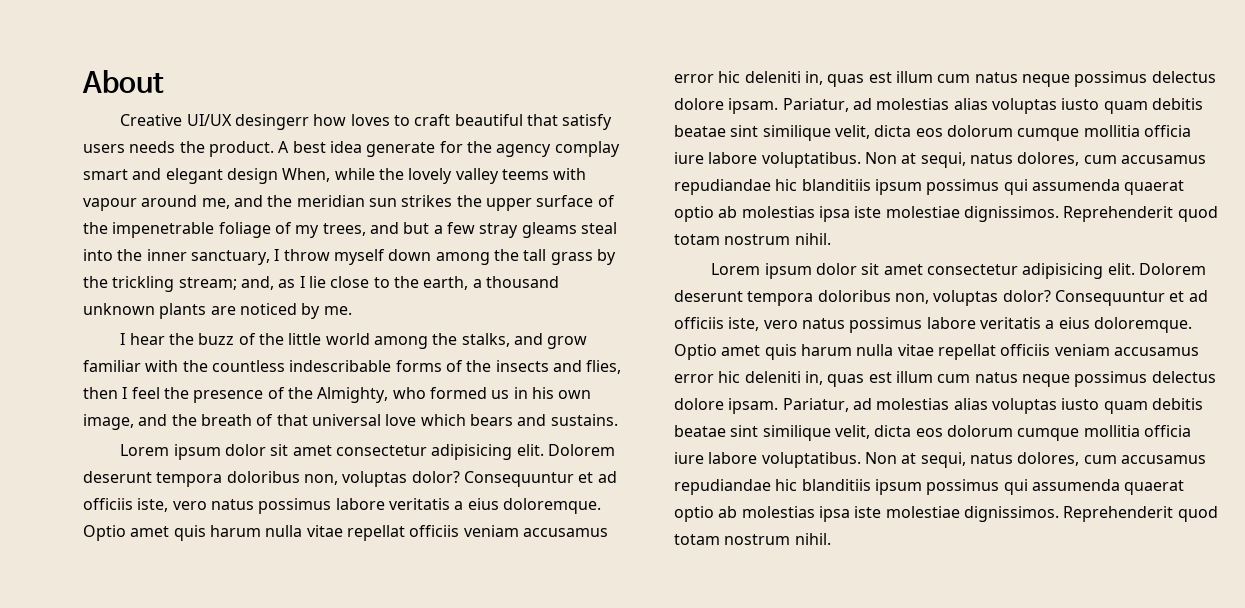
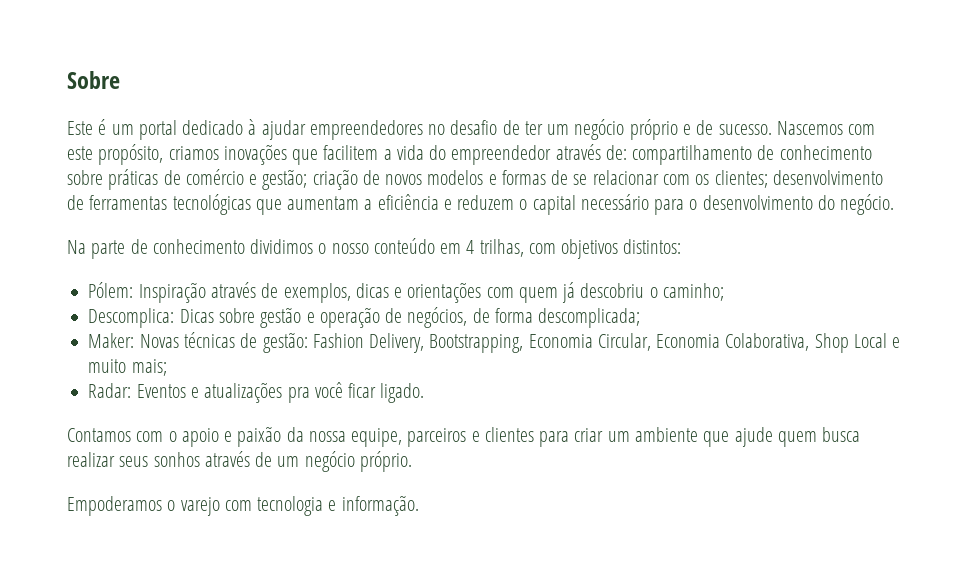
[82,70,164,93] [120,114,613,130] [83,141,620,157] [83,168,587,184] [83,195,615,211] [83,222,617,238] [83,249,616,265] [83,276,559,292] [83,303,352,319] [120,333,588,349] [83,360,622,374] [83,387,592,403] [83,414,618,430] [120,444,615,460] [83,471,617,487] [83,498,601,514] [83,525,608,541] [674,71,1216,87] [674,98,1203,114] [674,125,1191,141] [674,152,1206,168] [674,179,1185,195] [674,206,1218,222] [674,233,831,245] [711,263,1206,279] [674,290,1208,306] [674,317,1192,333] [674,344,1199,360] [674,371,1216,387] [674,398,1203,414] [674,425,1191,441] [674,452,1206,468] [674,479,1185,495] [674,506,1218,522] [674,533,831,545] About // Creative UI/UX desingerr how loves to craft beautiful that satisfy users needs the product. A best idea generate for the agency complay smart and elegant design When, while the lovely valley teems with vapour around me, and the meridian sun strikes the upper surface of the impenetrable foliage of my trees, and but a few stray gleams steal into the inner sanctuary, I throw myself down among the tall grass by the trickling stream; and, as I lie close to the earth, a thousand unknown plants are noticed by me. // I hear the buzz of the little world among the stalks, and grow familiar with the countless indescribable forms of the insects and flies, then I feel the presence of the Almighty, who formed us in his own image, and the breath of that universal love which bears and sustains. // Lorem ipsum dolor sit amet consectetur adipisicing elit. Dolorem deserunt tempora doloribus non, voluptas dolor? Consequuntur et ad officiis iste, vero natus possimus labore veritatis a eius doloremque. Optio amet quis harum nulla vitae repellat officiis veniam accusamus error hic deleniti in, quas est illum cum natus neque possimus delectus dolore ipsam. Pariatur, ad molestias alias voluptas iusto quam debitis beatae sint similique velit, dicta eos dolorum cumque mollitia officia iure labore voluptatibus. Non at sequi, natus dolores, cum accusamus repudiandae hic blanditiis ipsum possimus qui assumenda quaerat optio ab molestias ipsa iste molestiae dignissimos. Reprehenderit quod totam nostrum nihil. // Lorem ipsum dolor sit amet consectetur adipisicing elit. Dolorem deserunt tempora doloribus non, voluptas dolor? Consequuntur et ad officiis iste, vero natus possimus labore veritatis a eius doloremque. Optio amet quis harum nulla vitae repellat officiis veniam accusamus error hic deleniti in, quas est illum cum natus neque possimus delectus dolore ipsam. Pariatur, ad molestias alias voluptas iusto quam debitis beatae sint similique velit, dicta eos dolorum cumque mollitia officia iure labore voluptatibus. Non at sequi, natus dolores, cum accusamus repudiandae hic blanditiis ipsum possimus qui assumenda quaerat optio ab molestias ipsa iste molestiae dignissimos. Reprehenderit quod totam nostrum nihil. -> [67,71,120,89] [67,119,876,140] [67,144,872,165] [67,169,883,190] [67,194,895,215] [67,238,682,259] [88,282,724,303] [88,307,641,328] [88,332,901,353] [88,359,167,376] [88,382,425,403] [67,426,861,447] [67,451,412,472] [67,495,419,516] Sobre // Este é um portal dedicado à ajudar empreendedores no desafio de ter um negócio próprio e de sucesso. Nascemos com este propósito, criamos inovações que facilitem a vida do empreendedor através de: compartilhamento de conhecimento sobre práticas de comércio e gestão; criação de novos modelos e formas de se relacionar com os clientes; desenvolvimento de ferramentas tecnológicas que aumentam a eficiência e reduzem o capital necessário para o desenvolvimento do negócio. // Na parte de conhecimento dividimos o nosso conteúdo em 4 trilhas, com objetivos distintos: // Pólem: Inspiração através de exemplos, dicas e orientações com quem já descobriu o caminho; // Descomplica: Dicas sobre gestão e operação de negócios, de forma descomplicada; // Maker: Novas técnicas de gestão: Fashion Delivery, Bootstrapping, Economia Circular, Economia Colaborativa, Shop Local e muito mais; // Radar: Eventos e atualizações pra você ficar ligado. // Contamos com o apoio e paixão da nossa equipe, parceiros e clientes para criar um ambiente que ajude quem busca realizar seus sonhos através de um negócio próprio. // Empoderamos o varejo com tecnologia e informação.

